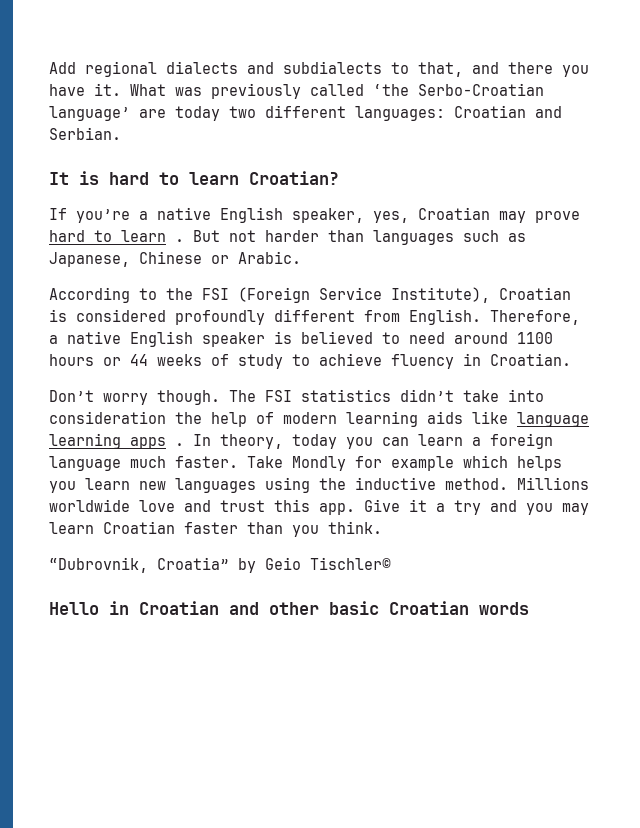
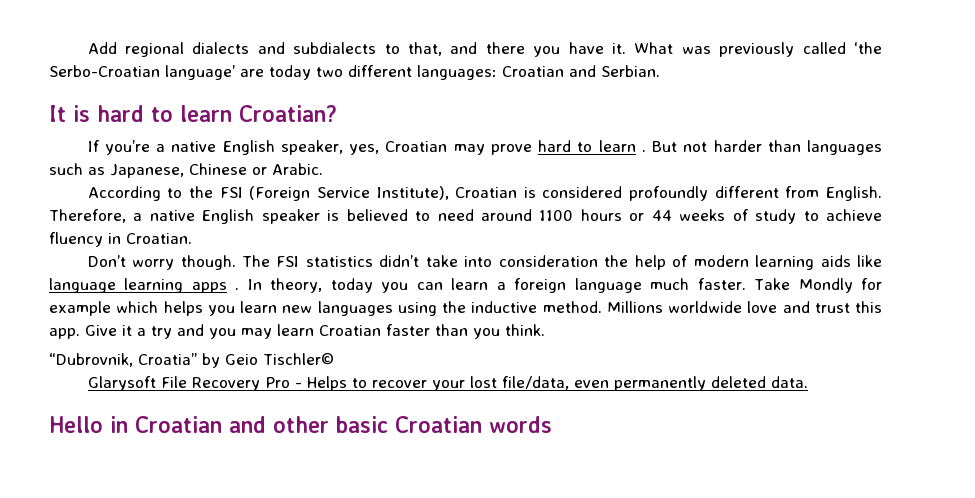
(391, 563) none -> [87,376,808,391] // Glarysoft File Recovery Pro - Helps to recover your lost file/data, even permanently deleted data.

